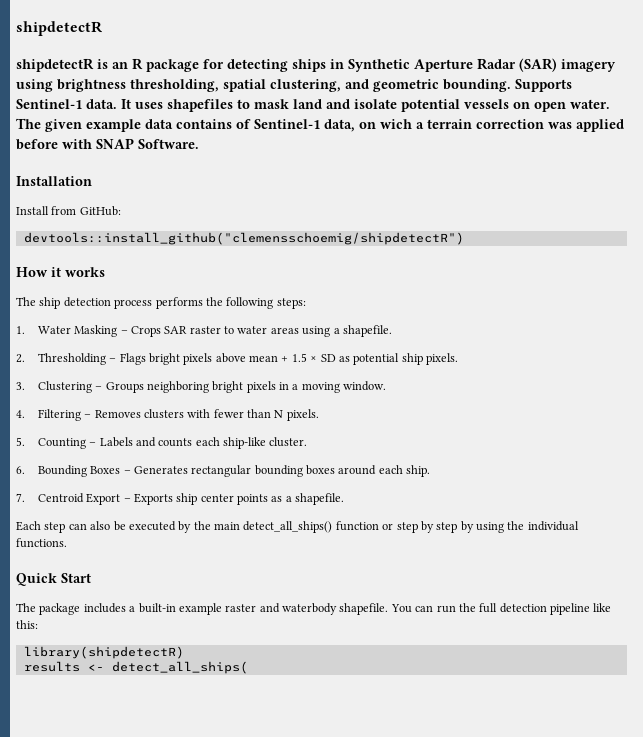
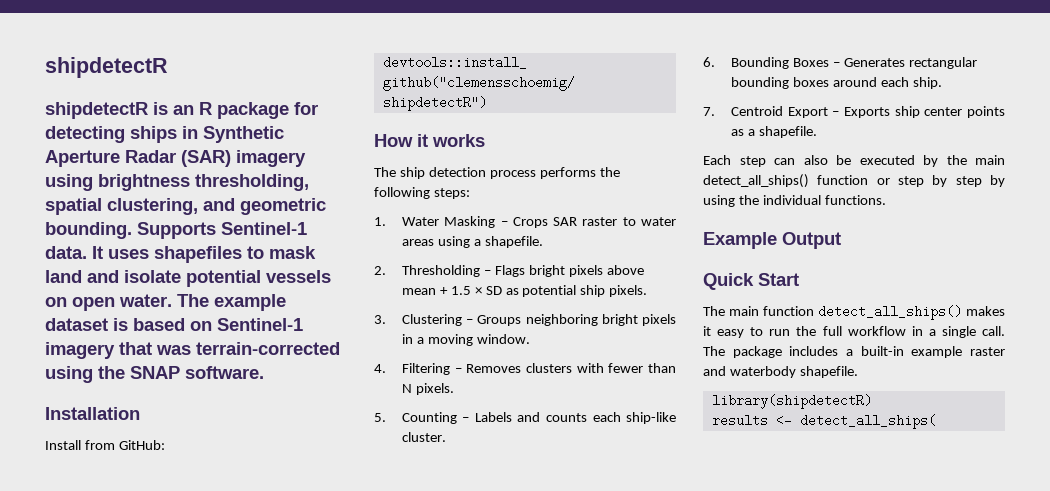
[45,119,624,132] [16,138,199,150] given example data contains of Sentinel-1 data, on wich a terrain correction was applied before with SNAP Software. -> [214,294,286,311] [45,318,303,331] [45,342,340,359] [45,366,264,383] example dataset is based on Sentinel-1 imagery that was terrain-corrected using the SNAP software.
(67, 543) none -> [703,232,841,249] // Example Output
(36, 607) none -> [729,305,1005,320] [703,326,1005,338] [703,346,725,356] main function detect_all_ships() makes it easy to run the full workflow in a single call. The
[390,603,612,615] [16,620,38,629] You can run the full detection pipeline like this: -> (858, 372) none

